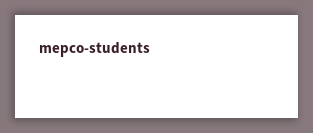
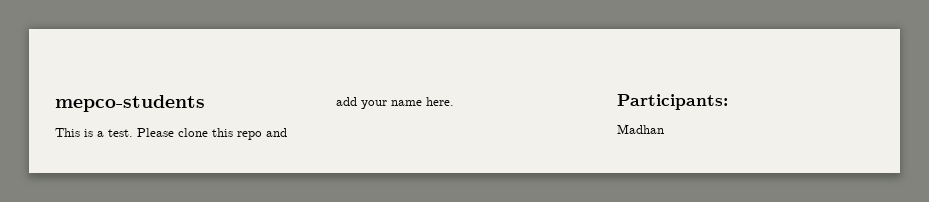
(150, 49) none -> [55,128,287,140] [336,97,454,109] [617,94,728,110] [617,124,664,134] // This is a test. Please clone this repo and add your name here. // Participants: // Madhan

